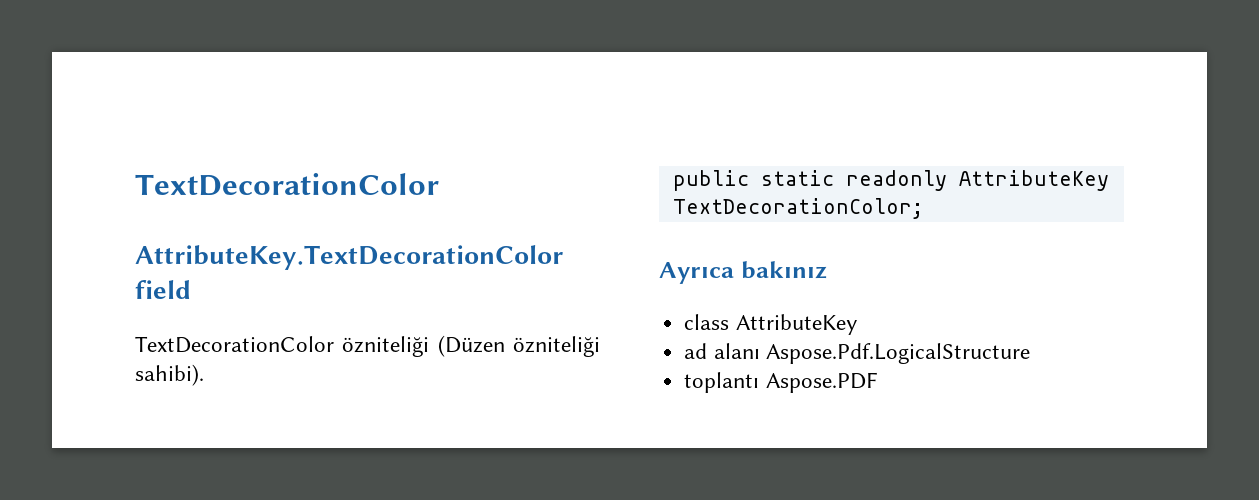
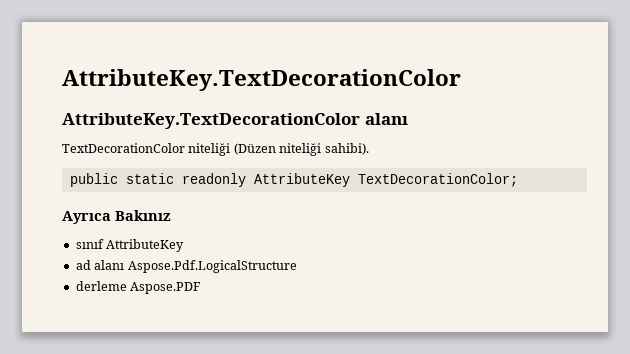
[135,173,439,196] [135,245,563,270] [135,280,191,299] [135,335,600,357] TextDecorationColor // AttributeKey.TextDecorationColor field // TextDecorationColor özniteliği (Düzen özniteliği -> [62,69,461,91] [62,113,408,129] [62,143,322,156] AttributeKey.TextDecorationColor // AttributeKey.TextDecorationColor alanı // TextDecorationColor niteliği (Düzen niteliği
[740,261,827,279] [684,314,730,330] bakınız // class -> [115,210,171,221] [75,239,104,249] Bakınız // sınıf
[684,372,760,393] toplantı -> [75,281,127,291] derleme

